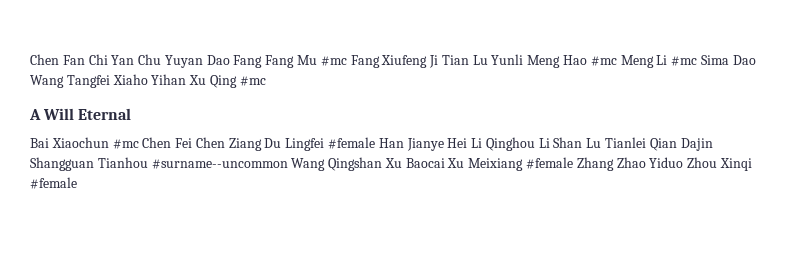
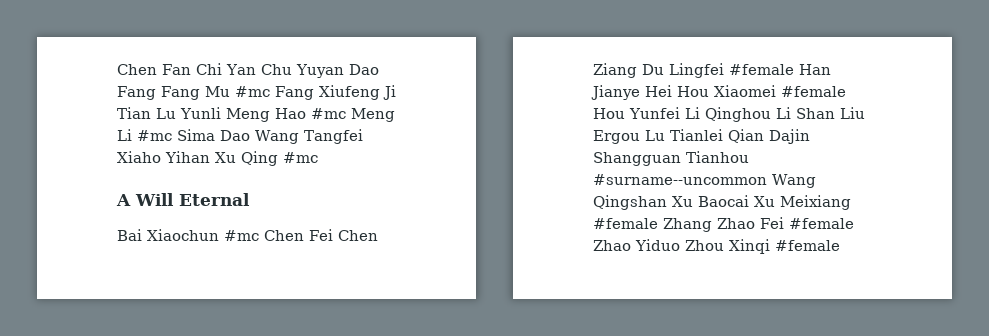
(468, 143) none -> [677,85,846,97] [593,107,680,119] Hou Xiaomei #female Hou Yunfei
(583, 142) none -> [839,107,865,119] [593,130,640,144] Liu Ergou
(646, 162) none -> [760,217,854,229] [593,240,631,251] Fei #female Zhao

